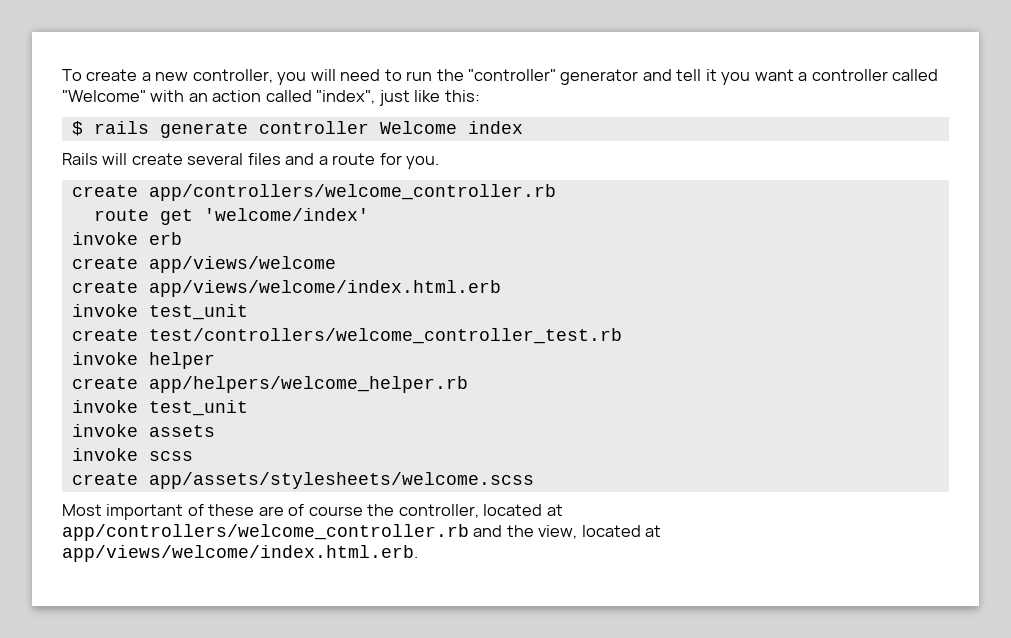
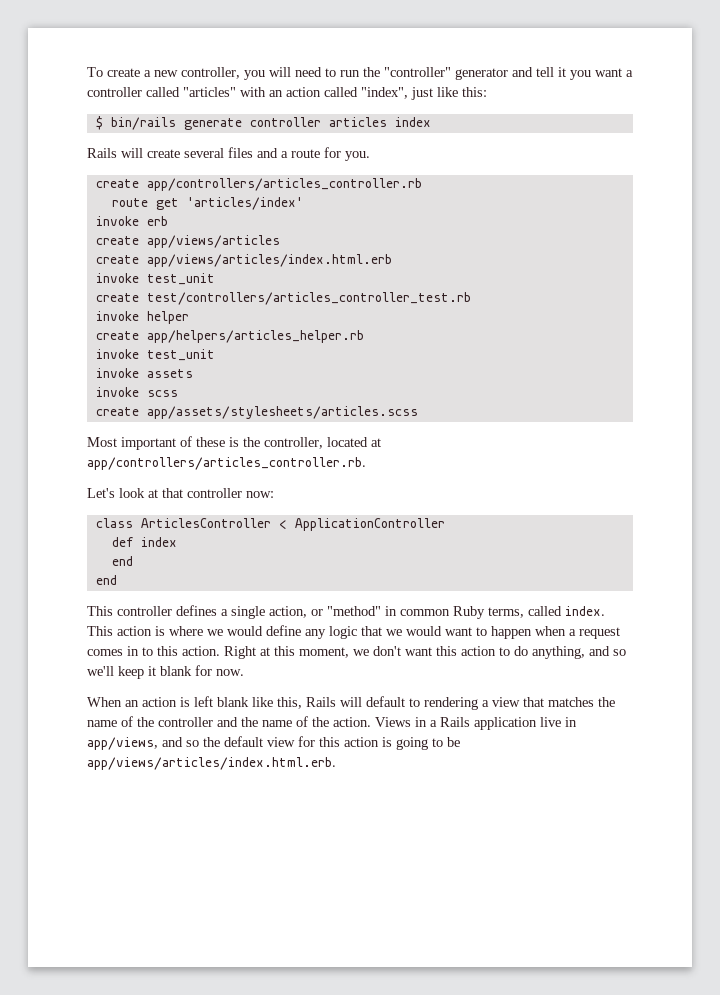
[62,90,146,102] "Welcome" -> [183,87,236,97] "articles"
[93,121,149,134] rails -> [110,117,176,130] bin/rails
[379,121,457,134] Welcome -> [328,117,387,127] articles
[148,184,556,201] app/controllers/welcome_controller.rb -> [146,178,422,191] app/controllers/articles_controller.rb
[203,208,369,221] 'welcome/index' -> [186,197,303,210] 'articles/index'
[148,256,336,273] [71,280,501,297] app/views/welcome // create app/views/welcome/index.html.erb -> [146,235,280,248] [95,254,392,267] app/views/articles // create app/views/articles/index.html.erb
[148,328,622,344] test/controllers/welcome_controller_test.rb -> [146,292,471,305] test/controllers/articles_controller_test.rb
[148,376,468,393] app/helpers/welcome_helper.rb -> [146,330,364,343] app/helpers/articles_helper.rb
[148,472,534,489] app/assets/stylesheets/welcome.scss -> [146,406,418,419] app/assets/stylesheets/articles.scss
[258,504,363,516] are of course -> [229,437,239,447] is
[62,524,662,541] [62,545,418,562] app/controllers/welcome_controller.rb and the view, located at app/views/welcome/index.html.erb. -> [87,457,366,470] [87,488,274,498] [95,518,445,531] [111,537,177,547] [111,556,133,566] [95,575,117,585] [87,605,605,619] [87,625,620,639] [87,646,626,659] [87,665,244,679] [87,696,615,710] [87,716,577,730] [87,736,460,750] [87,757,336,770] app/controllers/articles_controller.rb. // Let's look at that controller now: // class ArticlesController < ApplicationController // def index // end // end // This controller defines a single action, or "method" in common Ruby terms, called index. This action is where we would define any logic that we would want to happen when a request comes in to this action. Right at this moment, we don't want this action to do anything, and so we'll keep it blank for now. // When an action is left blank like this, Rails will default to rendering a view that matches the name of the controller and the name of the action. Views in a Rails application live in app/views, and so the default view for this action is going to be app/views/articles/index.html.erb.

